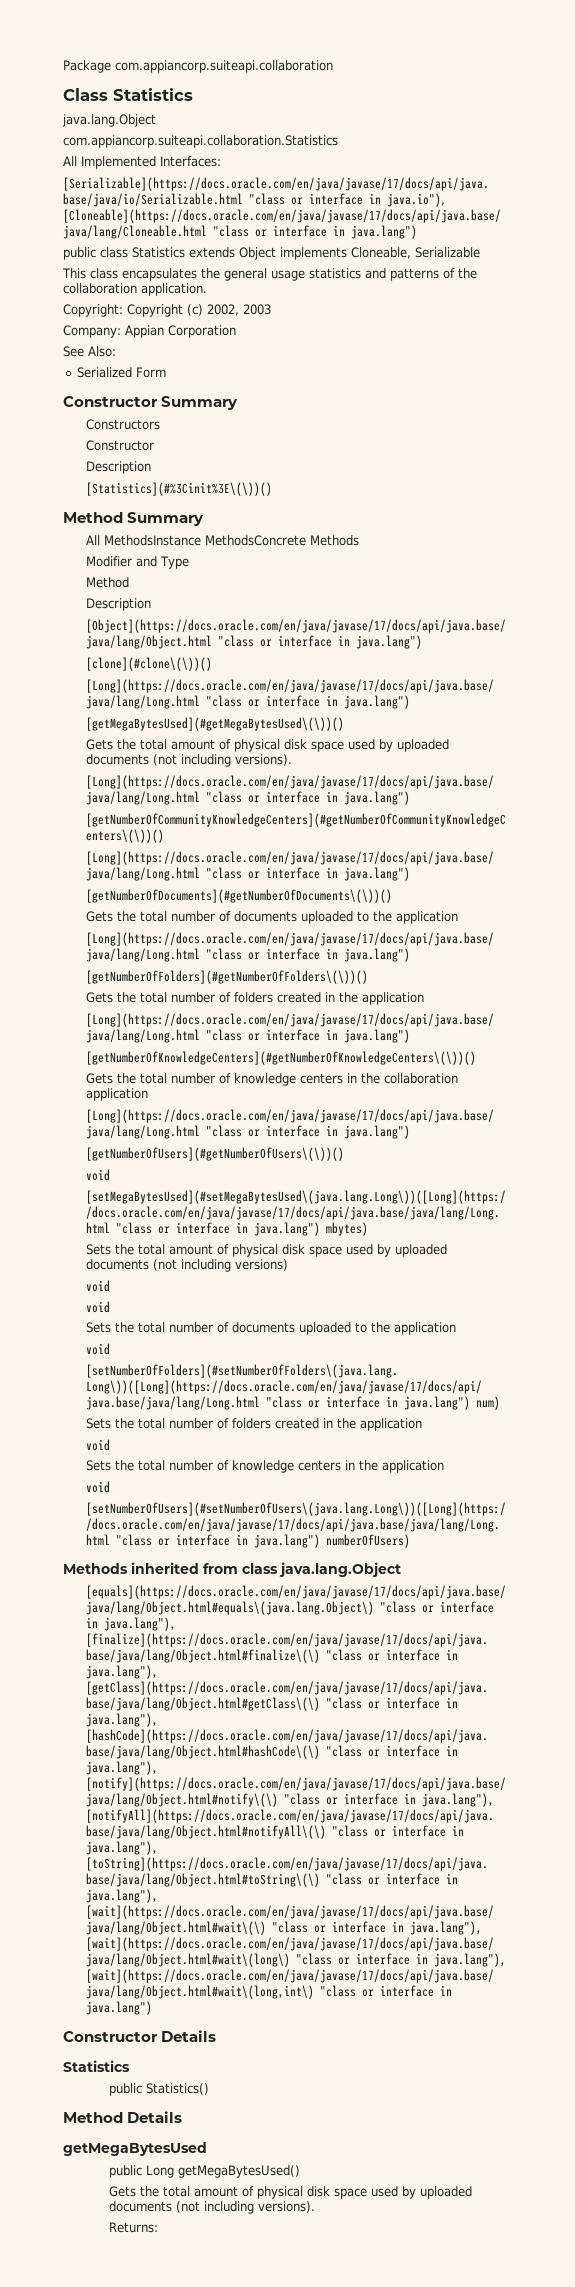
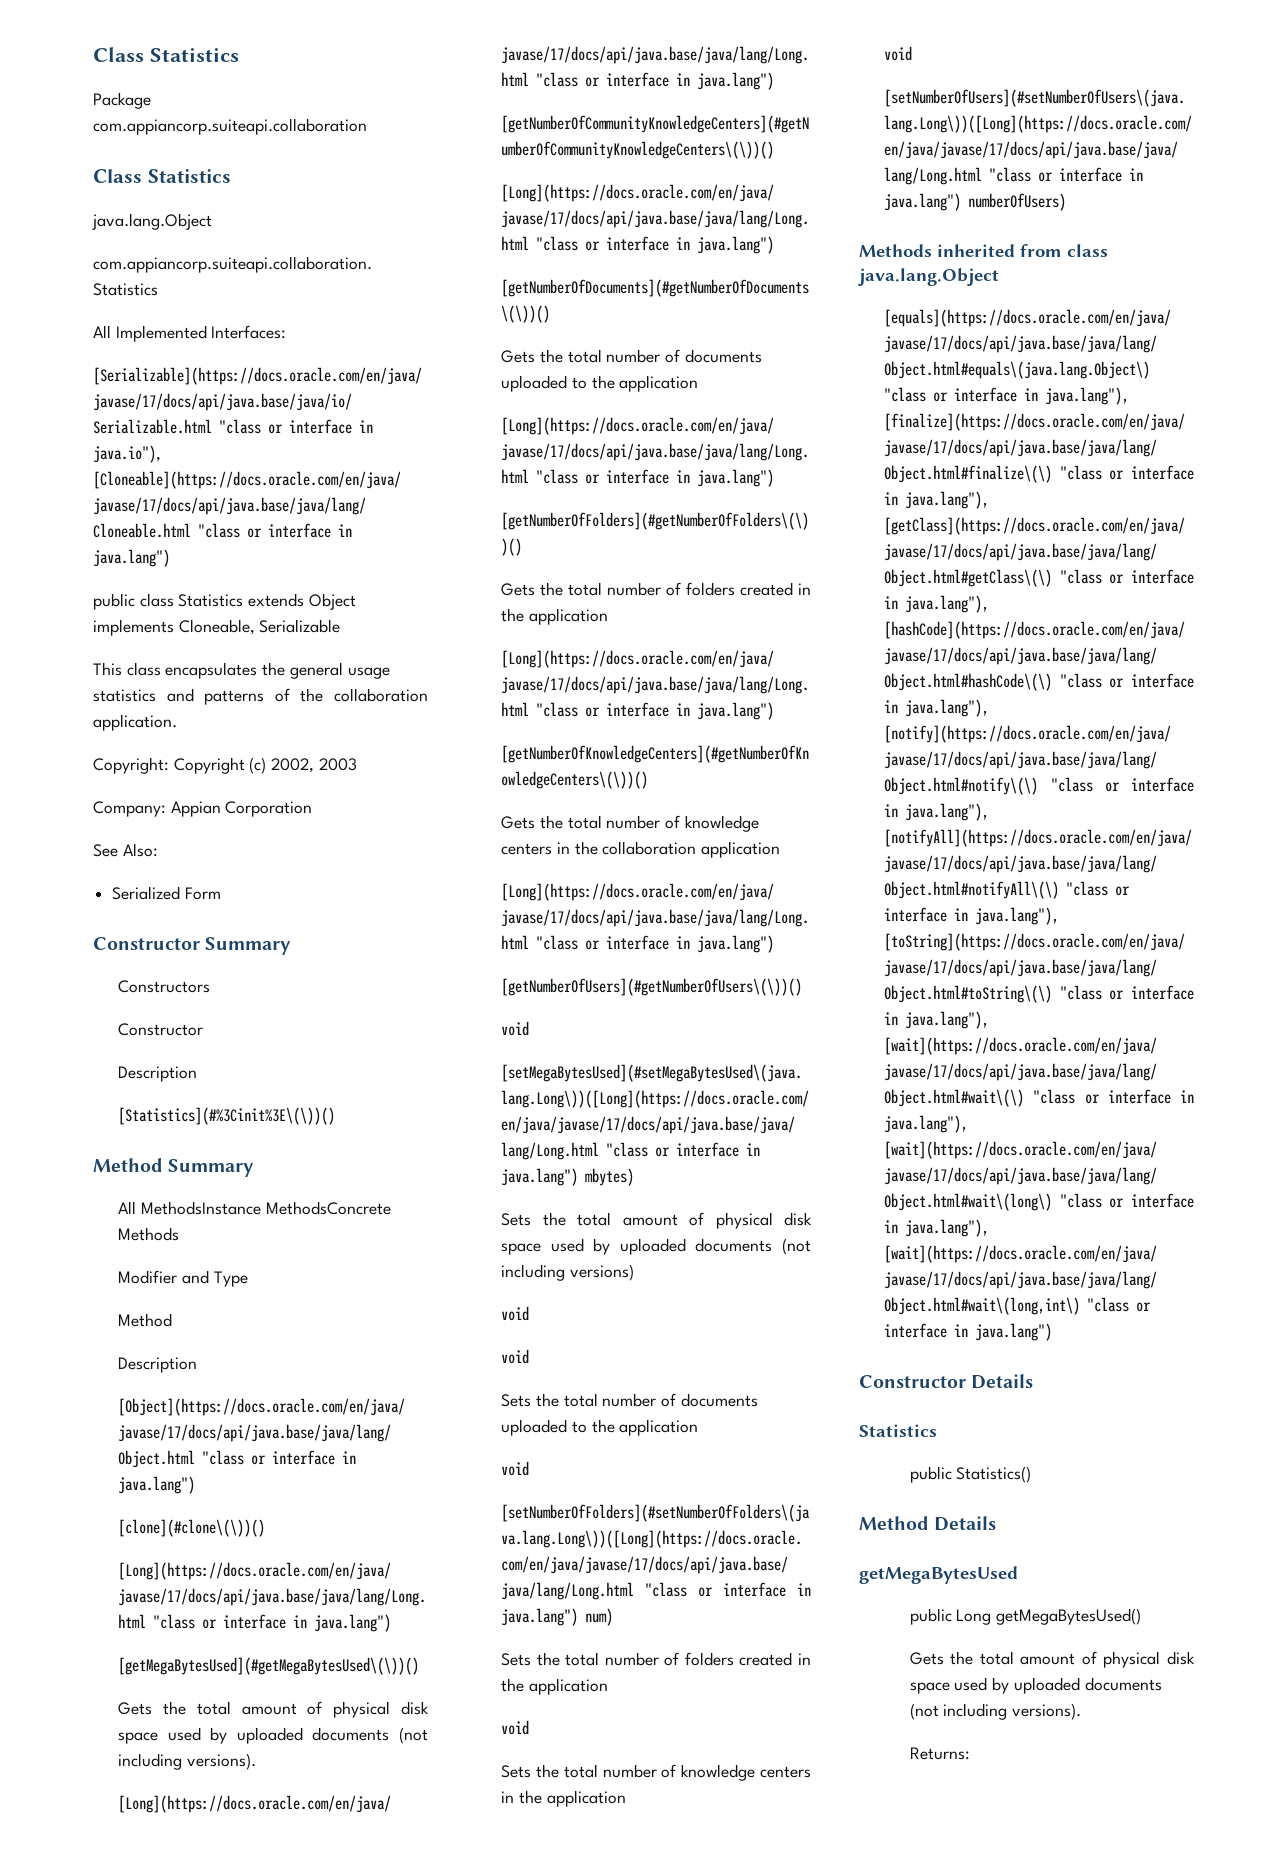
(63, 66) none -> [93,47,239,62] Class Statistics //

